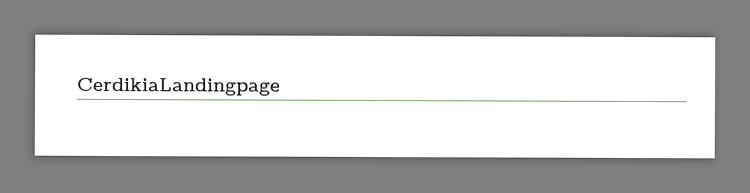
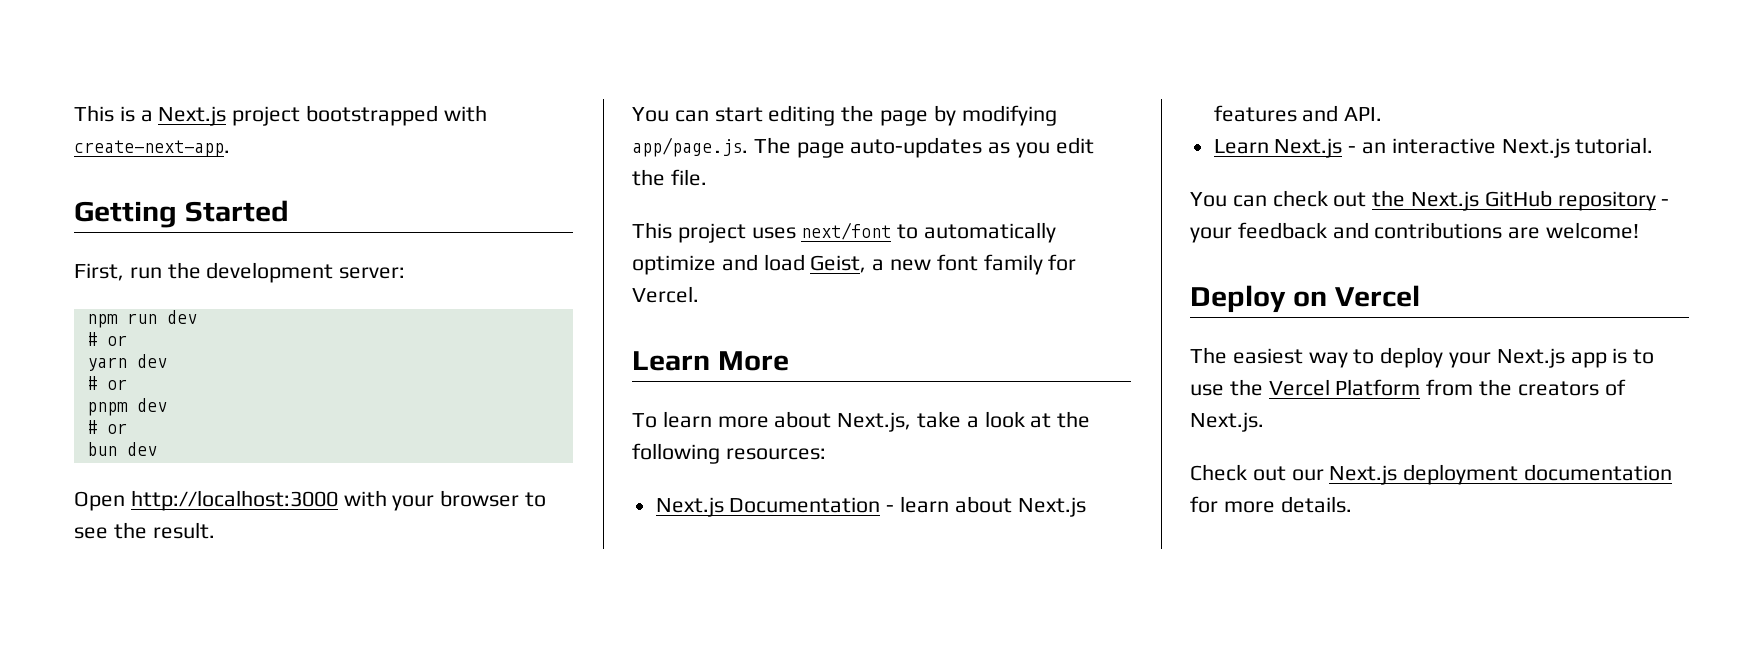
[77,77,281,96] CerdikiaLandingpage -> [74,105,487,126] [74,140,230,157] [74,200,289,228] [74,262,406,283] [86,310,197,328] [86,332,127,346] [86,354,167,371] [86,376,127,390] [86,398,167,416] [86,420,127,434] [86,442,157,456] [74,490,547,511] [74,522,215,539] [632,105,1057,126] [632,137,1094,158] [632,169,707,186] [632,222,1057,243] [632,254,1077,275] [632,286,699,303] [632,351,789,371] [632,411,1091,432] [632,443,826,464] [655,496,1086,517] [1213,105,1383,122] [1213,137,1654,158] [1190,190,1670,211] [1190,222,1640,243] [1190,285,1420,313] [1190,347,1655,368] [1190,379,1626,396] [1190,412,1264,432] [1190,464,1673,485] [1190,496,1352,513] This is a Next.js project bootstrapped with create-next-app. // Getting Started // First, run the development server: // npm run dev // # or // yarn dev // # or // pnpm dev // # or // bun dev // Open http://localhost:3000 with your browser to see the result. // You can start editing the page by modifying app/page.js. The page auto-updates as you edit the file. // This project uses next/font to automatically optimize and load Geist, a new font family for Vercel. // Learn More // To learn more about Next.js, take a look at the following resources: // Next.js Documentation - learn about Next.js features and API. // Learn Next.js - an interactive Next.js tutorial. // You can check out the Next.js GitHub repository - your feedback and contributions are welcome! // Deploy on Vercel // The easiest way to deploy your Next.js app is to use the Vercel Platform from the creators of Next.js. // Check out our Next.js deployment documentation for more details.

